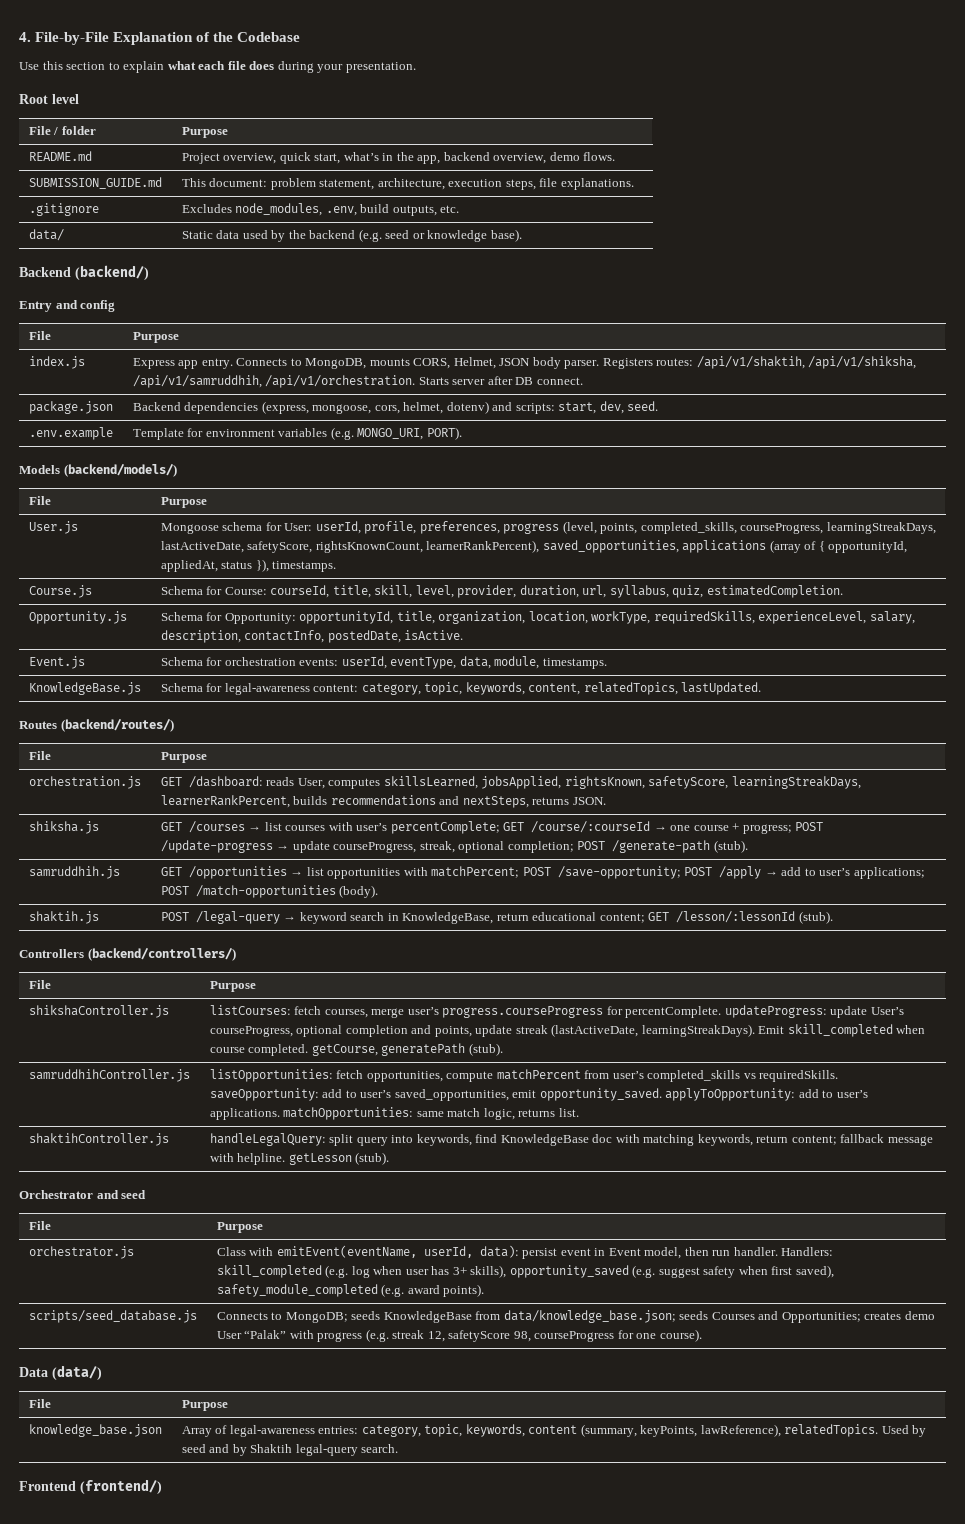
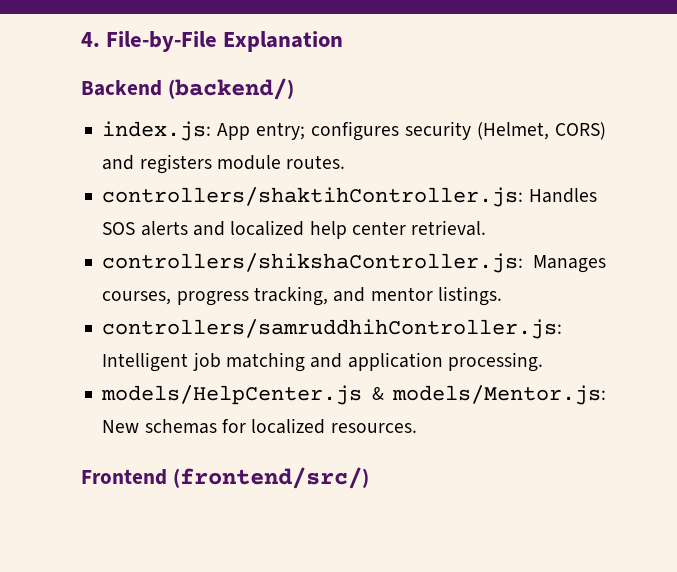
[196,32,301,42] [19,61,416,73] [19,94,79,104] [28,126,96,135] [181,127,228,138] [28,151,92,161] [181,152,616,164] [28,177,162,189] [181,178,634,190] [28,203,99,216] [181,203,460,216] [28,229,64,241] [181,229,522,242] [19,265,149,280] [19,300,116,312] [28,331,51,340] [132,332,179,343] [28,356,85,369] [132,356,917,369] [132,375,583,388] [28,401,113,414] [132,401,659,414] [28,427,113,440] [132,427,462,440] [19,463,177,477] [28,496,51,505] [160,497,207,508] [28,521,78,534] [160,521,936,534] [160,540,908,553] [160,559,337,572] [28,585,92,598] [160,585,843,598] [28,611,127,624] [160,611,915,624] [160,630,464,643] [28,656,85,669] [160,656,607,669] [28,682,141,695] [160,682,762,695] [19,718,174,732] [28,751,51,760] [160,752,207,763] [28,776,141,789] [160,776,861,789] [160,795,606,808] [28,821,99,834] [160,821,824,834] [160,840,748,853] [28,866,120,879] [160,866,925,879] [160,885,379,898] [28,911,99,924] [160,911,833,924] [19,947,236,961] [28,980,51,989] [209,981,256,992] [28,1005,169,1018] [209,1005,904,1018] [209,1024,926,1037] [209,1043,503,1056] [28,1069,190,1082] [209,1069,839,1082] [209,1088,868,1101] [209,1107,579,1120] [28,1133,169,1146] [209,1133,933,1146] [209,1152,390,1165] [19,1190,147,1199] [28,1221,51,1230] [216,1222,263,1233] [28,1246,134,1259] [216,1245,834,1259] [216,1265,834,1278] [216,1284,485,1297] [28,1310,197,1323] [216,1310,935,1323] [216,1329,702,1342] [19,1365,102,1380] [28,1399,51,1408] [181,1400,228,1411] [28,1424,162,1437] [181,1424,927,1437] [181,1444,399,1456] of the Codebase // Use this section to explain what each file does during your presentation. // Root level // File / folder | Purpose // README.md | Project overview, quick start, what’s in the app, backend overview, demo flows. // SUBMISSION_GUIDE.md | This document: problem statement, architecture, execution steps, file explanations. // .gitignore | Excludes node_modules, .env, build outputs, etc. // data/ | Static data used by the backend (e.g. seed or knowledge base). // Backend (backend/) // Entry and config // File | Purpose // index.js | Express app entry. Connects to MongoDB, mounts CORS, Helmet, JSON body parser. Registers routes: /api/v1/shaktih, /api/v1/shiksha, /api/v1/samruddhih, /api/v1/orchestration. Starts server after DB connect. // package.json | Backend dependencies (express, mongoose, cors, helmet, dotenv) and scripts: start, dev, seed. // .env.example | Template for environment variables (e.g. MONGO_URI, PORT). // Models (backend/models/) // File | Purpose // User.js | Mongoose schema for User: userId, profile, preferences, progress (level, points, completed_skills, courseProgress, learningStreakDays, lastActiveDate, safetyScore, rightsKnownCount, learnerRankPercent), saved_opportunities, applications (array of { opportunityId, appliedAt, status }), timestamps. // Course.js | Schema for Course: courseId, title, skill, level, provider, duration, url, syllabus, quiz, estimatedCompletion. // Opportunity.js | Schema for Opportunity: opportunityId, title, organization, location, workType, requiredSkills, experienceLevel, salary, description, contactInfo, postedDate, isActive. // Event.js | Schema for orchestration events: userId, eventType, data, module, timestamps. // KnowledgeBase.js | Schema for legal-awareness content: category, topic, keywords, content, relatedTopics, lastUpdated. // Routes (backend/routes/) // File | Purpose // orchestration.js | GET /dashboard: reads User, computes skillsLearned, jobsApplied, rightsKnown, safetyScore, learningStreakDays, learnerRankPercent, builds recommendations and nextSteps, returns JSON. // shiksha.js | GET /courses → list courses with user’s percentComplete; GET /course/:courseId → one course + progress; POST /update-progress → update courseProgress, streak, optional completion; POST /generate-path (stub). // samruddhih.js | GET /opportunities → list opportunities with matchPercent; POST /save-opportunity; POST /apply → add to user’s applications; POST /match-opportunities (body). // shaktih.js | POST /legal-query → keyword search in KnowledgeBase, return educational content; GET /lesson/:lessonId (stub). // Controllers (backend/controllers/) // File | Purpose // shikshaController.js | listCourses: fetch courses, merge user’s progress.courseProgress for percentComplete. updateProgress: update User’s courseProgress, optional completion and points, update streak (lastActiveDate, learningStreakDays). Emit skill_completed when course completed. getCourse, generatePath (stub). // samruddhihController.js | listOpportunities: fetch opportunities, compute matchPercent from user’s completed_skills vs requiredSkills. saveOpportunity: add to user’s saved_opportunities, emit opportunity_saved. applyToOpportunity: add to user’s applications. matchOpportunities: same match logic, returns list. // shaktihController.js | handleLegalQuery: split query into keywords, find KnowledgeBase doc with matching keywords, return content; fallback message with helpline. getLesson (stub). // Orchestrator and seed // File | Purpose // orchestrator.js | Class with emitEvent(eventName, userId, data): persist event in Event model, then run handler. Handlers: skill_completed (e.g. log when user has 3+ skills), opportunity_saved (e.g. suggest safety when first saved), safety_module_completed (e.g. award points). // scripts/seed_database.js | Connects to MongoDB; seeds KnowledgeBase from data/knowledge_base.json; seeds Courses and Opportunities; creates demo User “Palak” with progress (e.g. streak 12, safetyScore 98, courseProgress for one course). // Data (data/) // File | Purpose // knowledge_base.json | Array of legal-awareness entries: category, topic, keywords, content (summary, keyPoints, lawReference), relatedTopics. Used by seed and by Shaktih legal-query search. -> [81,78,294,100] [102,121,606,141] [102,154,346,174] [102,187,597,207] [102,220,487,239] [102,253,606,273] [102,286,502,306] [102,319,563,339] [102,352,543,372] [101,385,606,405] [102,418,417,434] // Backend (backend/) // index.js: App entry; configures security (Helmet, CORS) and registers module routes. // controllers/shaktihController.js: Handles SOS alerts and localized help center retrieval. // controllers/shikshaController.js: Manages courses, progress tracking, and mentor listings. // controllers/samruddhihController.js: Intelligent job matching and application processing. // models/HelpCenter.js & models/Mentor.js: New schemas for localized resources.
[80,1479,162,1494] (frontend/) -> [172,467,369,489] (frontend/src/)

